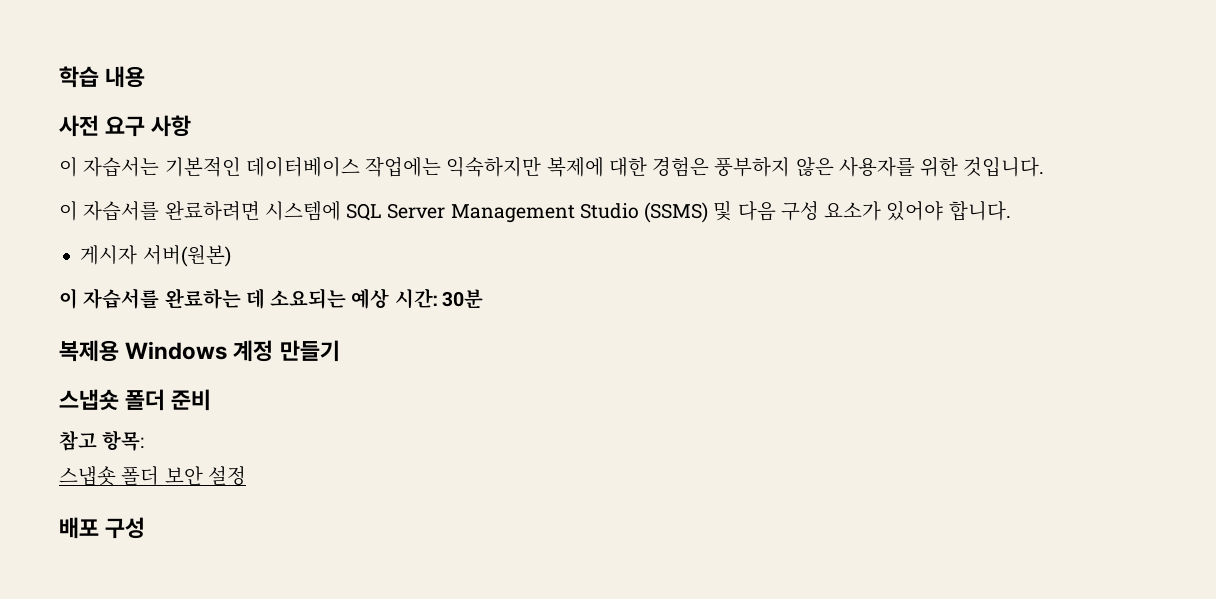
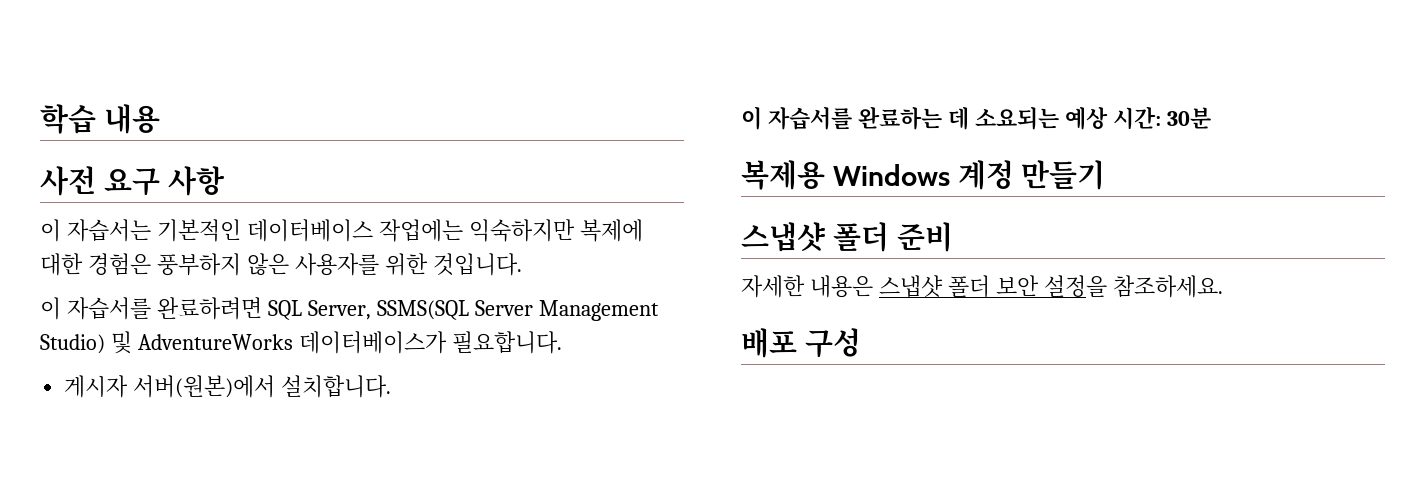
[264,201,1011,223] 시스템에 SQL Server Management Studio (SSMS) 및 다음 구성 요소가 있어야 합니다. -> [267,300,659,321] [40,331,562,354] SQL Server, SSMS(SQL Server Management Studio) 및 AdventureWorks 데이터베이스가 필요합니다.
[142,245,231,267] 서버(원본) -> [133,375,392,398] 서버(원본)에서 설치합니다.
[59,389,119,410] 스냅숏 -> [741,222,825,252] 스냅샷
[59,430,145,451] [59,466,246,486] 참고 항목: // 스냅숏 폴더 보안 설정 -> [741,275,1223,298] 자세한 내용은 스냅샷 폴더 보안 설정을 참조하세요.

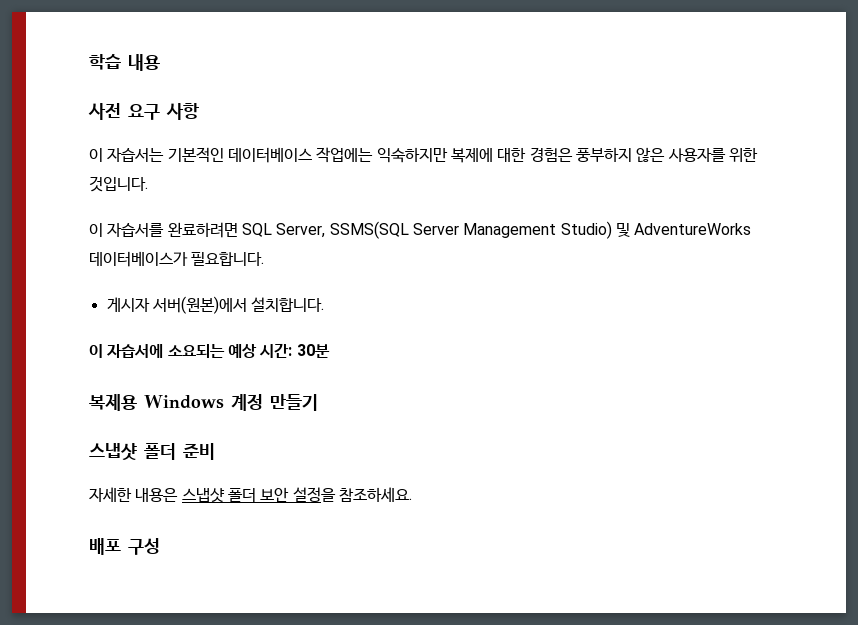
[767,107,969,130] 자습서를 완료하는 데 -> [106,344,164,358] 자습서에

